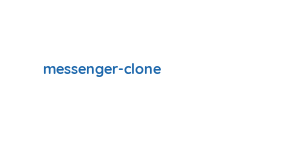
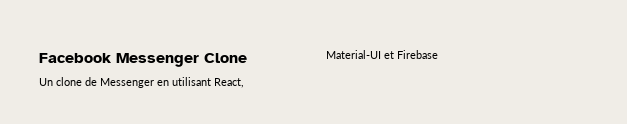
[43,63,161,77] messenger-clone -> [39,53,247,67] [39,77,244,88] [326,50,438,59] Facebook Messenger Clone // Un clone de Messenger en utilisant React, Material-UI et Firebase

